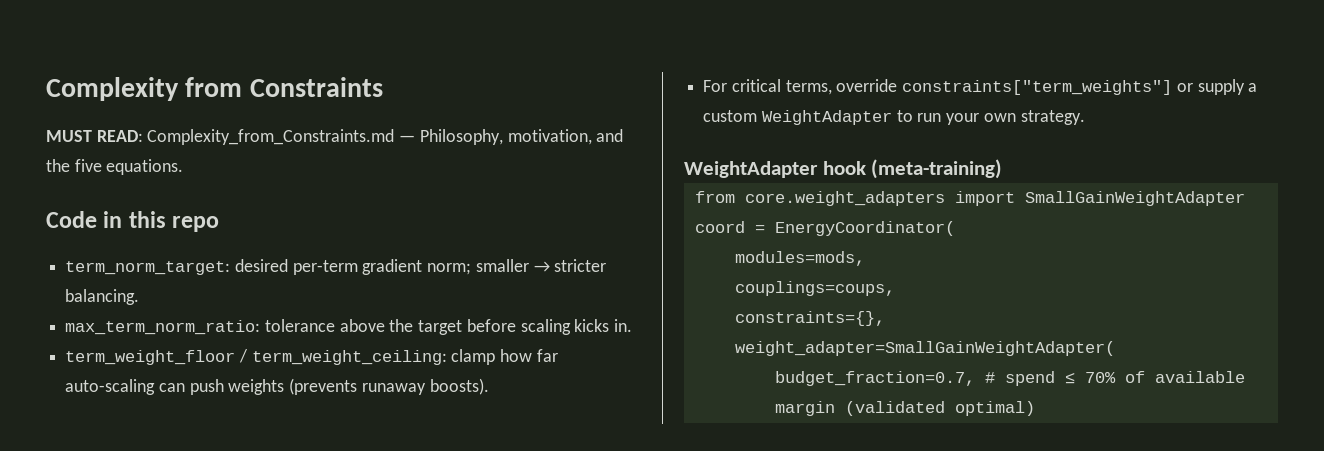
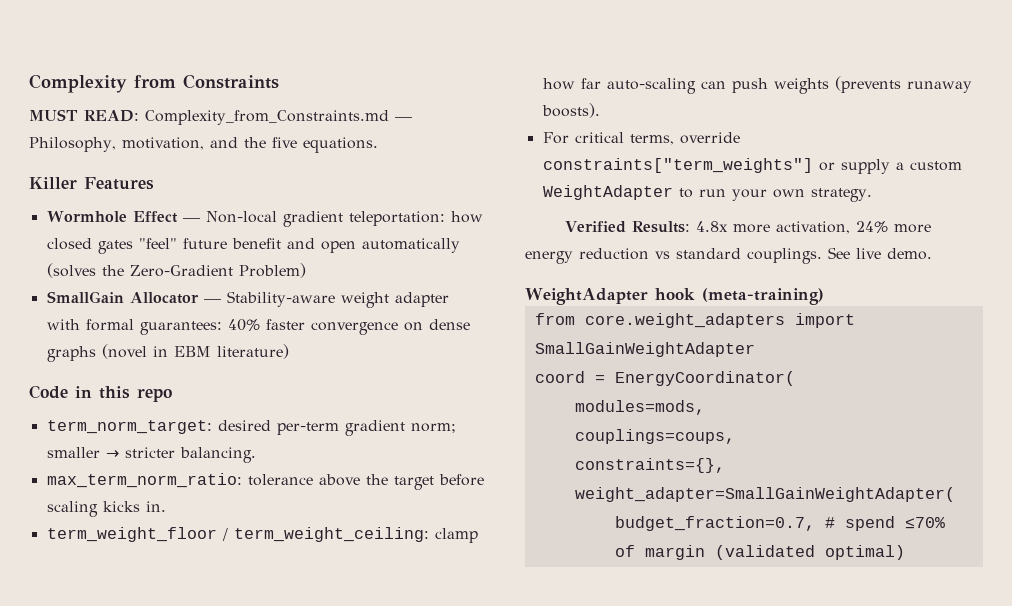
(184, 167) none -> [29,177,154,190] [46,211,483,227] [46,238,460,254] [46,263,306,278] [46,291,449,308] [46,319,470,335] [46,344,289,362] // Killer Features // Wormhole Effect — Non-local gradient teleportation: how closed gates "feel" future benefit and open automatically (solves the Zero-Gradient Problem) // SmallGain Allocator — Stability-aware weight adapter with formal guarantees: 40% faster convergence on dense graphs (novel in EBM literature)
(1085, 117) none -> [564,221,931,234] [525,247,932,264] // Verified Results: 4.8x more activation, 24% more energy reduction vs standard couplings. See live demo.
[1064,371,1245,384] ≤ 70% of available -> [904,517,945,529] [614,545,635,557] ≤70% of

